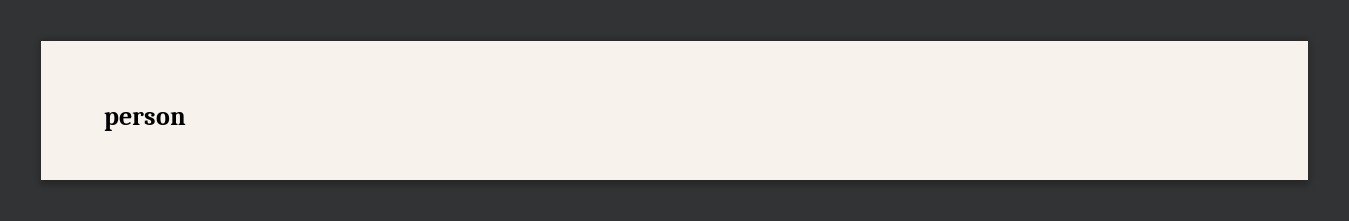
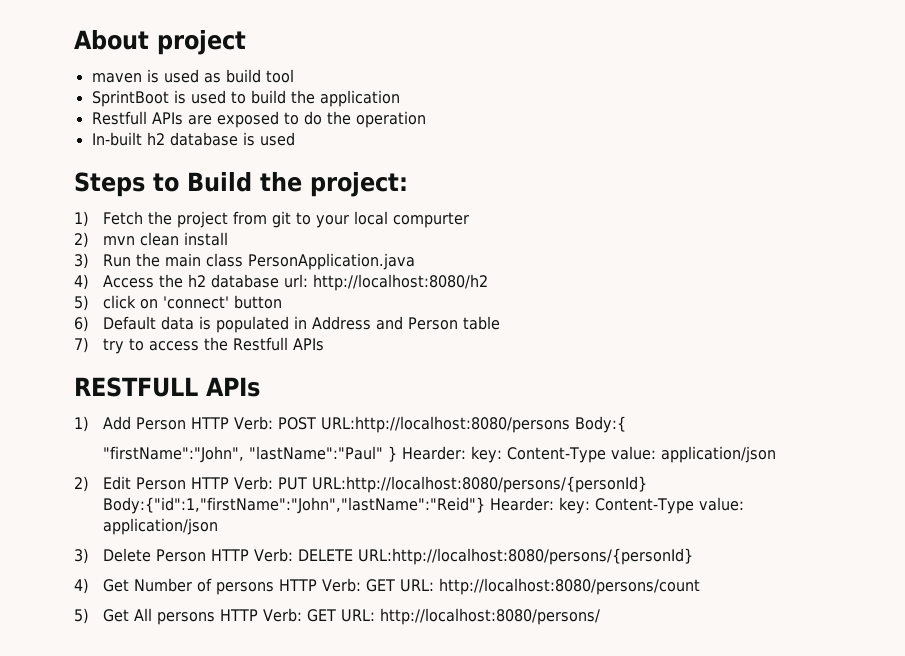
[104,111,186,131] person -> [74,30,246,55] [91,69,294,83] [91,90,400,107] [91,111,426,128] [91,132,295,146] [74,172,408,197] [74,211,470,228] [74,232,229,248] [74,253,416,270] [74,274,489,291] [74,295,283,311] [74,316,501,333] [74,337,325,354] [74,377,260,397] [74,416,627,433] [103,446,776,463] [74,476,648,493] [103,497,744,514] [103,518,219,535] [74,548,694,565] [74,578,701,595] [74,608,601,625] About project // maven is used as build tool // SprintBoot is used to build the application // Restfull APIs are exposed to do the operation // In-built h2 database is used // Steps to Build the project: // 1) Fetch the project from git to your local compurter // 2) mvn clean install // 3) Run the main class PersonApplication.java // 4) Access the h2 database url: http://localhost:8080/h2 // 5) click on 'connect' button // 6) Default data is populated in Address and Person table // 7) try to access the Restfull APIs // RESTFULL APIs // 1) Add Person HTTP Verb: POST URL:http://localhost:8080/persons Body:{ // "firstName":"John", "lastName":"Paul" } Hearder: key: Content-Type value: application/json // 2) Edit Person HTTP Verb: PUT URL:http://localhost:8080/persons/{personId} Body:{"id":1,"firstName":"John","lastName":"Reid"} Hearder: key: Content-Type value: application/json // 3) Delete Person HTTP Verb: DELETE URL:http://localhost:8080/persons/{personId} // 4) Get Number of persons HTTP Verb: GET URL: http://localhost:8080/persons/count // 5) Get All persons HTTP Verb: GET URL: http://localhost:8080/persons/

